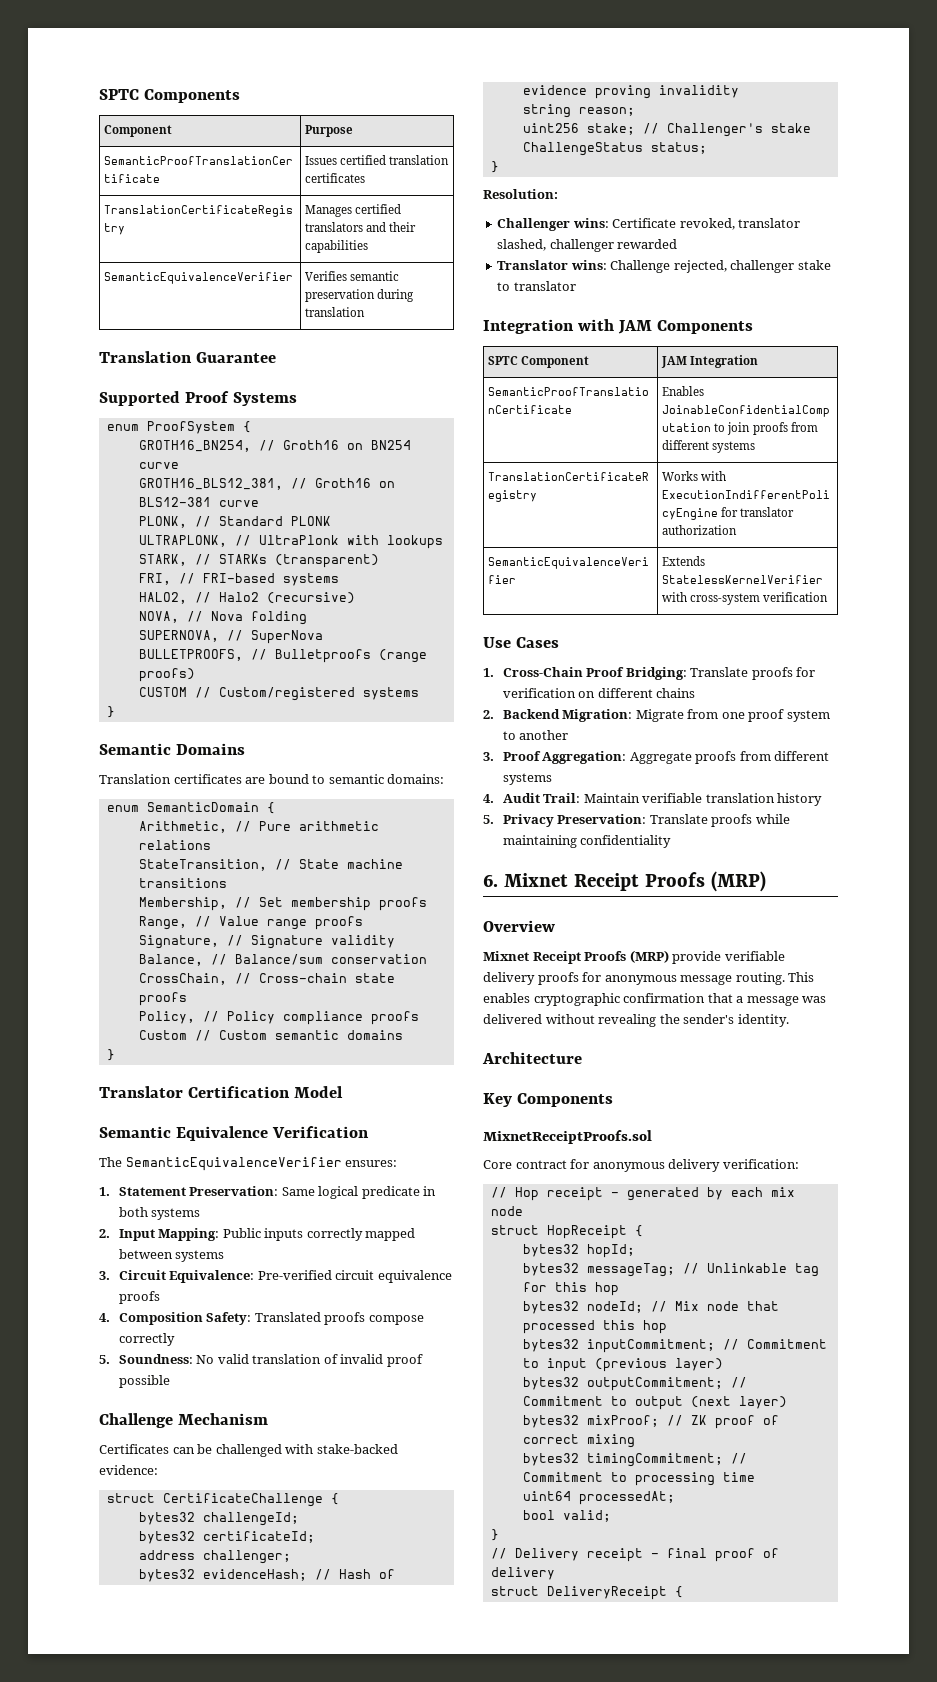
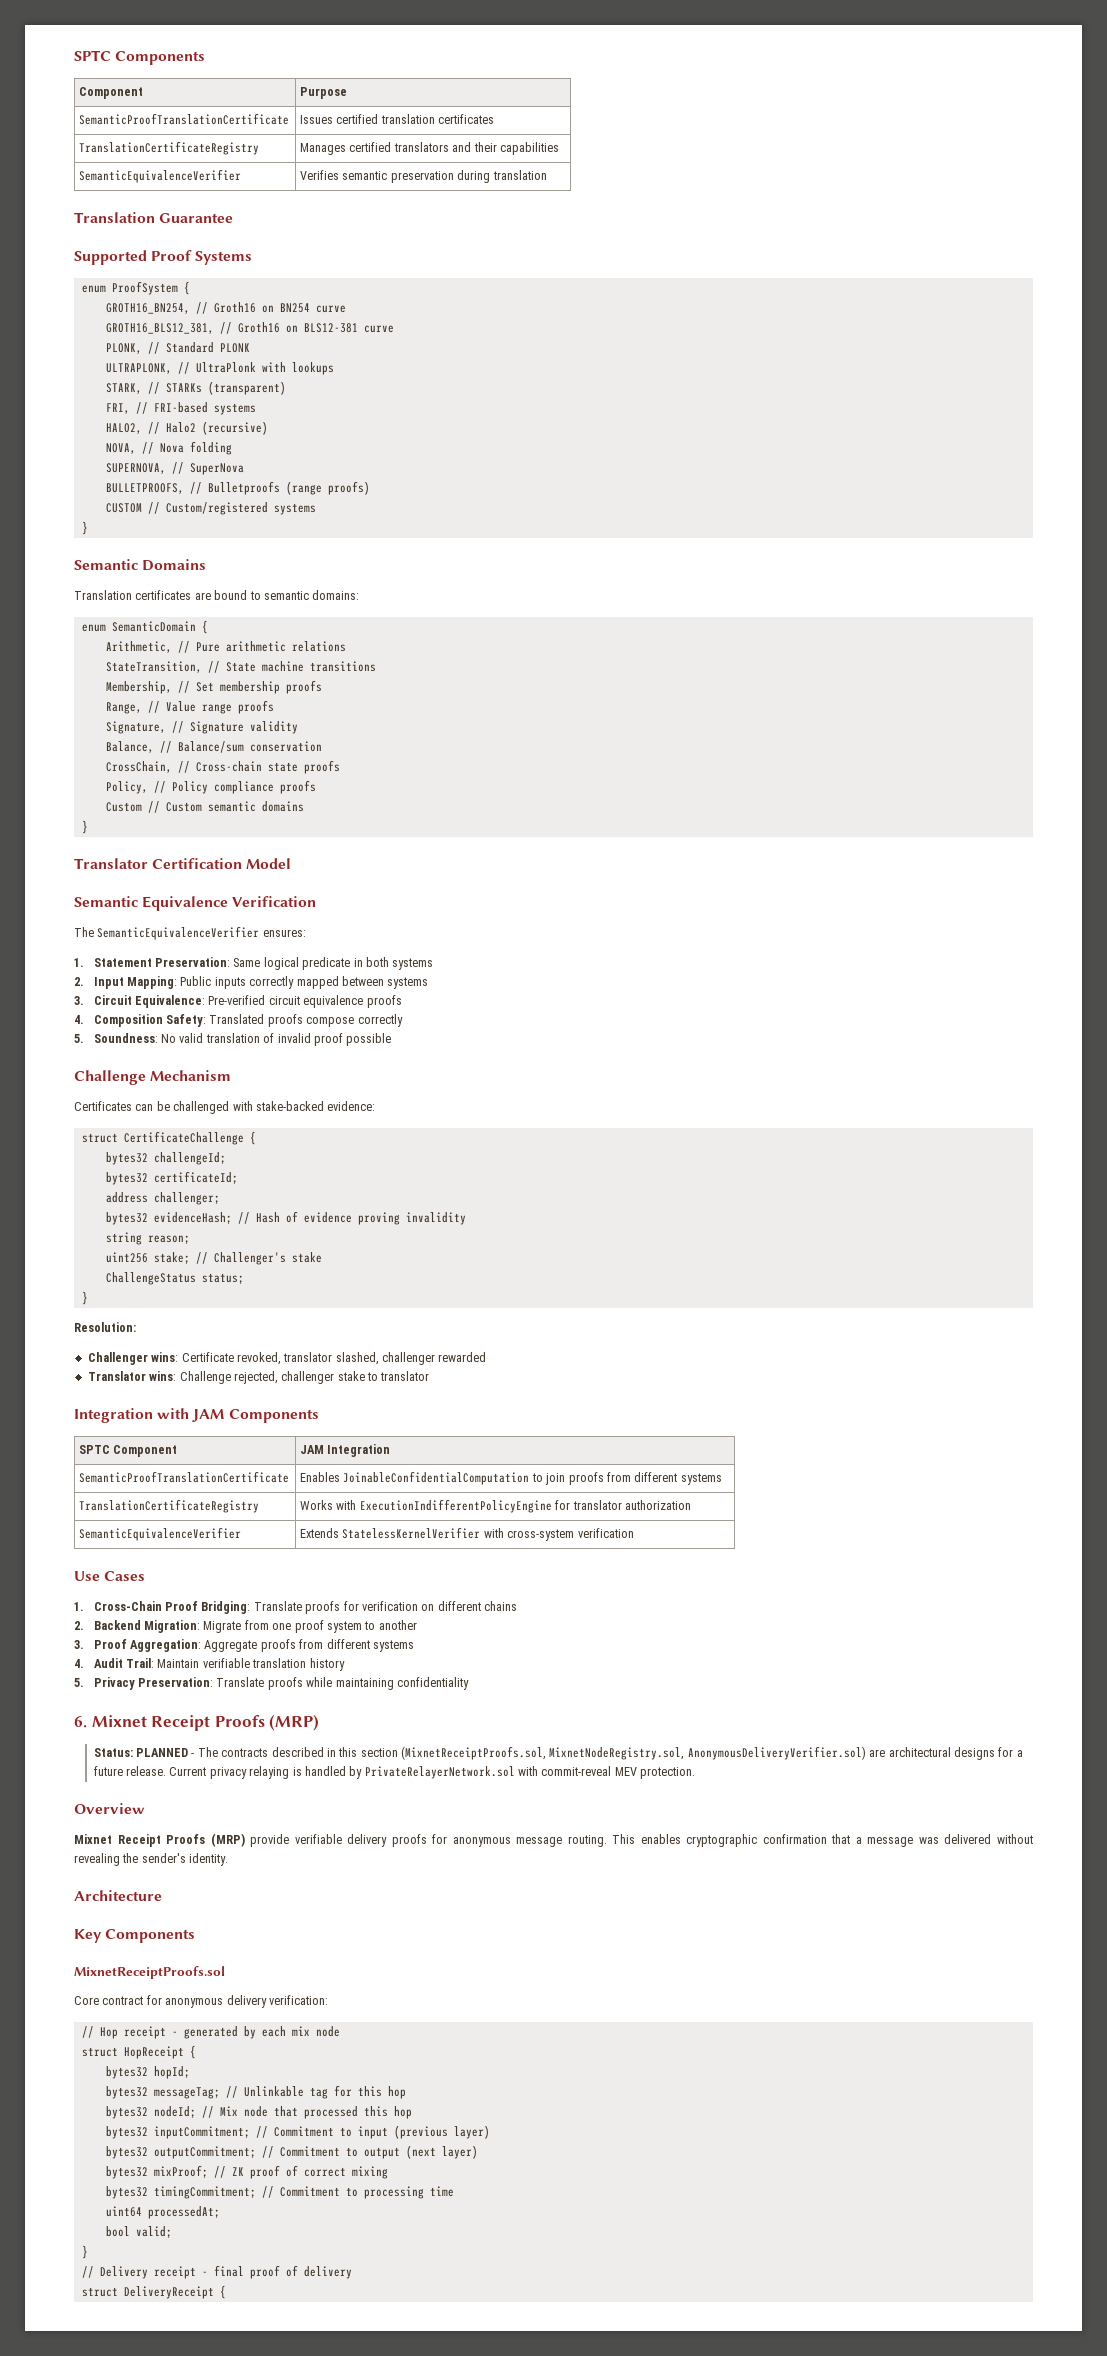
(766, 881) none -> [93,1746,1023,1760] [93,1766,696,1779] // Status: PLANNED - The contracts described in this section (MixnetReceiptProofs.sol, MixnetNodeRegistry.sol, AnonymousDeliveryVerifier.sol) are architectural designs for a future release. Current privacy relaying is handled by PrivateRelayerNetwork.sol with commit-reveal MEV protection.

